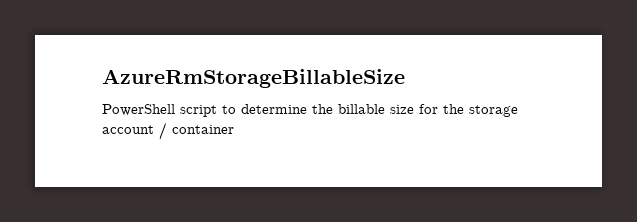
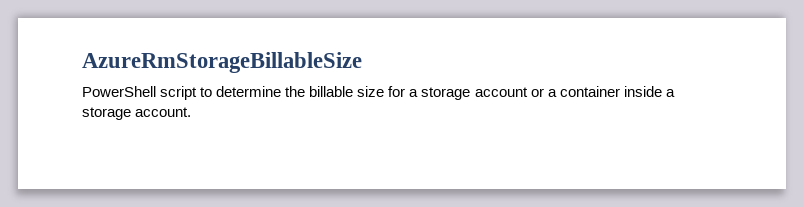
[443,104,464,114] the -> [409,89,419,97] a
[159,122,234,140] / container -> [530,86,675,97] [82,107,192,120] or a container inside a storage account.

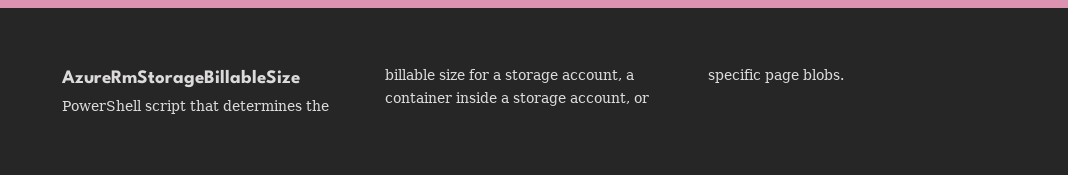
[200,86,282,97] to determine -> [190,100,302,111] that determines
[474,87,544,97] account or -> [562,70,622,81] account,
[135,107,192,117] account. -> [570,93,649,104] [708,69,844,83] account, or specific page blobs.

